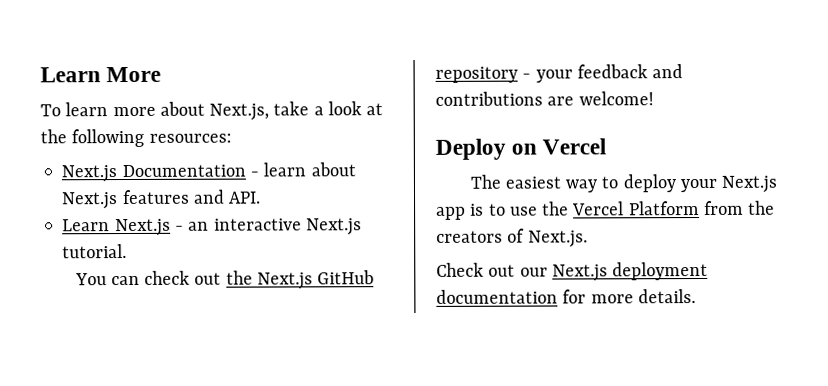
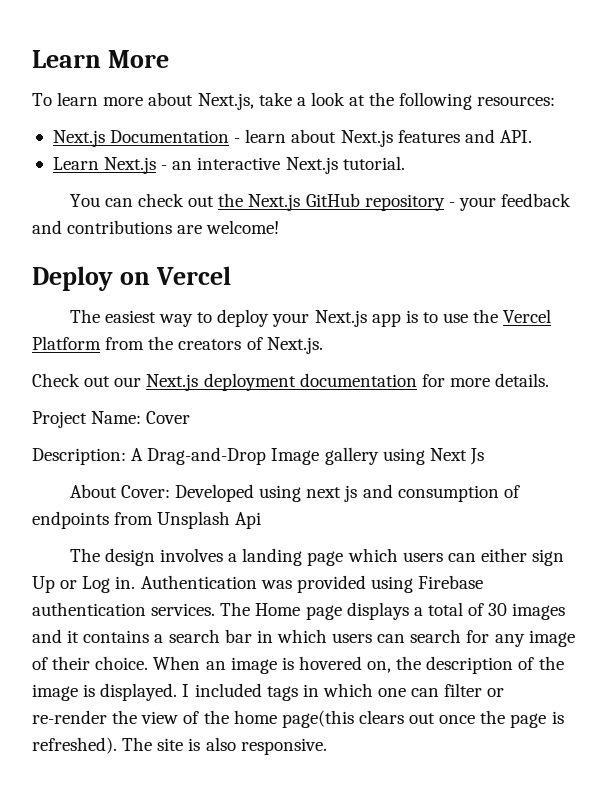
(696, 296) none -> [32,411,191,428] [32,447,484,465] [69,484,520,502] [32,511,262,529] [69,548,565,566] [32,575,484,593] [32,602,566,620] [32,629,575,647] [32,656,564,674] [32,683,505,701] [32,710,564,728] [32,737,327,755] // Project Name: Cover // Description: A Drag-and-Drop Image gallery using Next Js // About Cover: Developed using next js and consumption of endpoints from Unsplash Api // The design involves a landing page which users can either sign Up or Log in. Authentication was provided using Firebase authentication services. The Home page displays a total of 30 images and it contains a search bar in which users can search for any image of their choice. When an image is hovered on, the description of the image is displayed. I included tags in which one can filter or re-render the view of the home page(this clears out once the page is refreshed). The site is also responsive.

